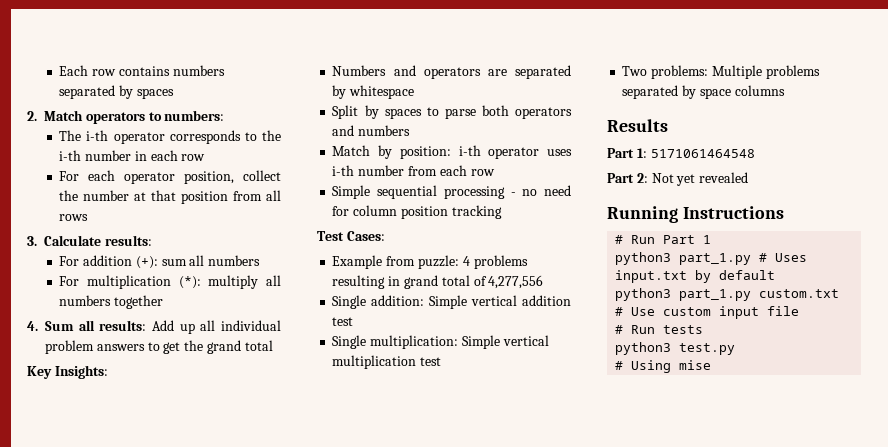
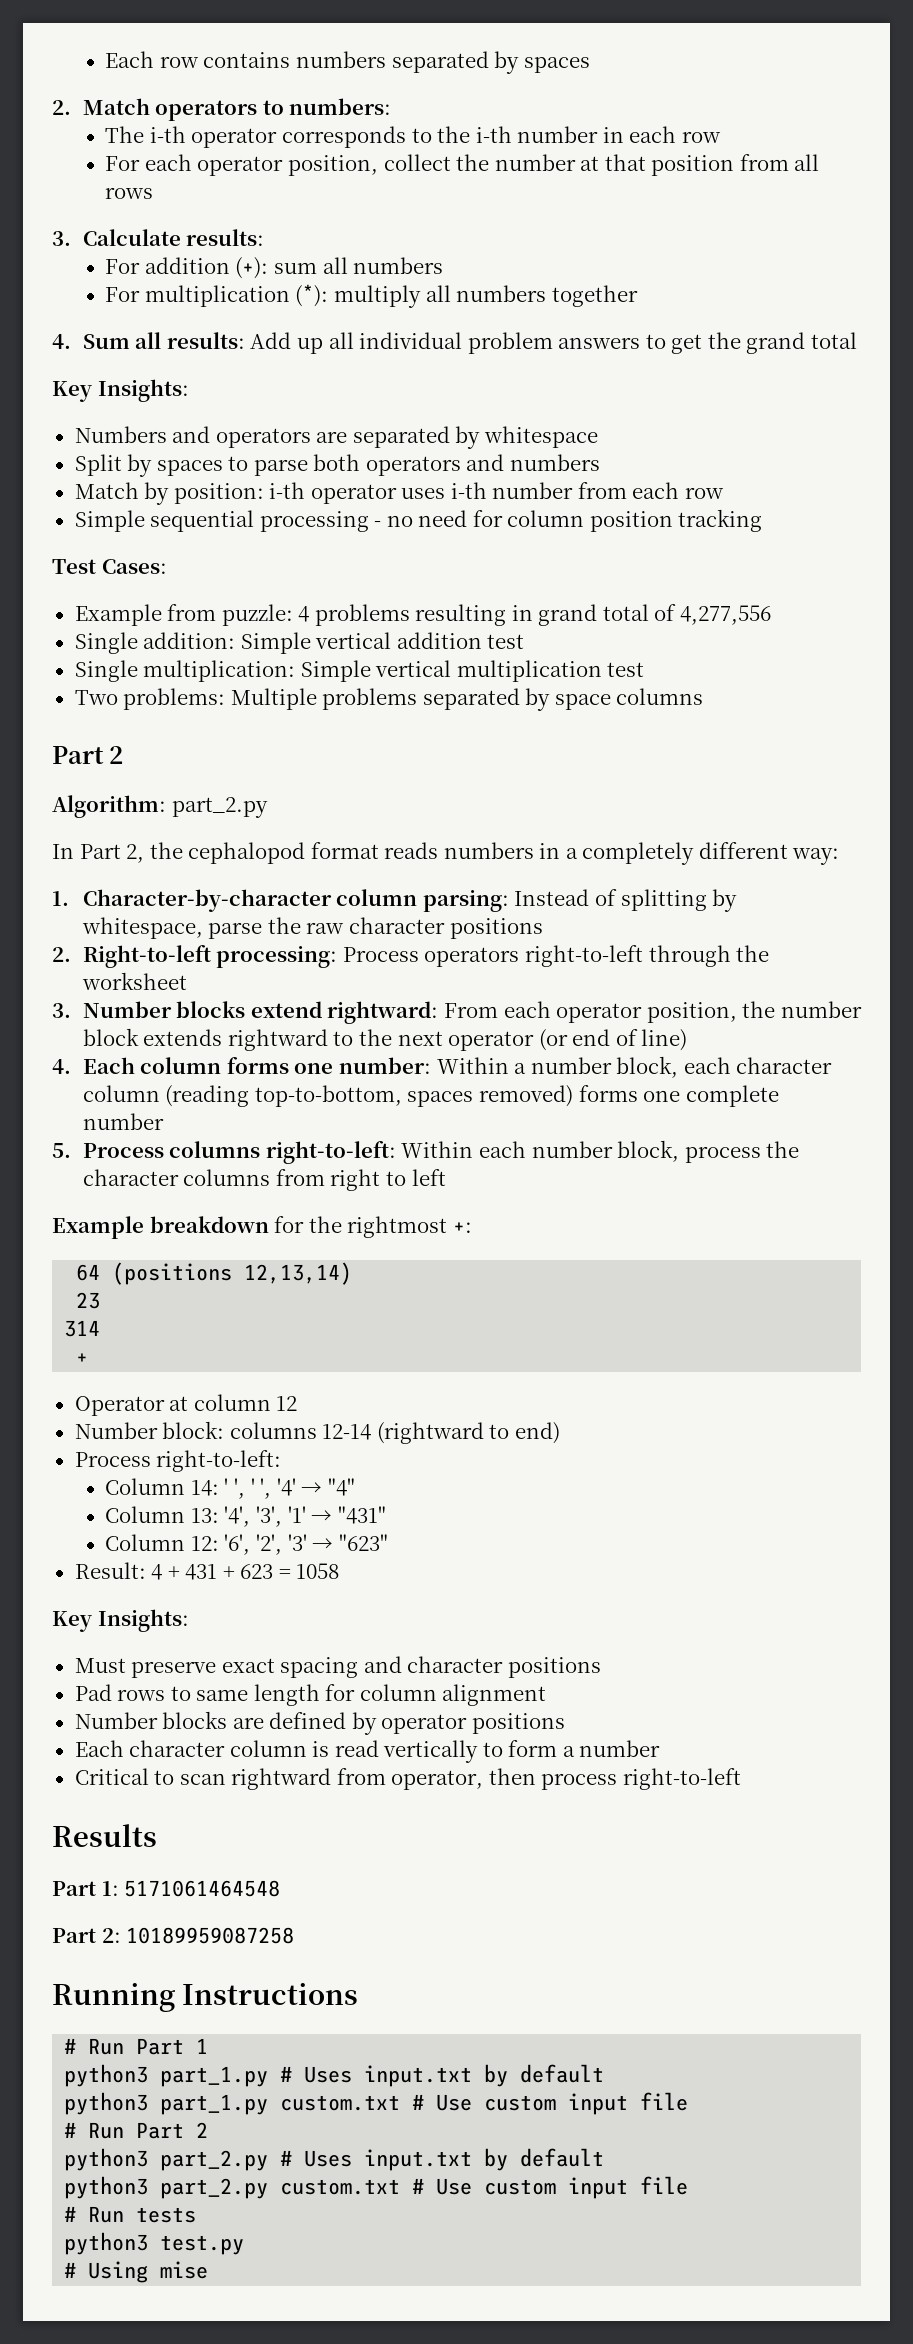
(785, 90) none -> [52,746,124,764] [52,795,268,818] [52,842,840,865] [52,889,738,912] [81,917,543,939] [52,945,770,968] [81,972,187,990] [52,1001,862,1024] [82,1028,688,1051] [52,1056,833,1078] [82,1085,779,1107] [82,1113,164,1130] [52,1140,800,1164] [82,1169,446,1191] [52,1216,472,1239] [76,1262,353,1285] [76,1292,101,1309] [64,1320,101,1337] [76,1353,89,1364] [74,1394,298,1416] [74,1421,560,1444] [74,1450,282,1472] [105,1478,355,1499] [105,1506,386,1527] [105,1534,388,1555] [74,1562,340,1580] [52,1609,189,1632] [74,1656,601,1678] [74,1684,547,1706] [74,1711,565,1735] [74,1740,661,1763] [74,1768,741,1790] // Part 2 // Algorithm: part_2.py // In Part 2, the cephalopod format reads numbers in a completely different way: // 1. Character-by-character column parsing: Instead of splitting by whitespace, parse the raw character positions // 2. Right-to-left processing: Process operators right-to-left through the worksheet // 3. Number blocks extend rightward: From each operator position, the number block extends rightward to the next operator (or end of line) // 4. Each column forms one number: Within a number block, each character column (reading top-to-bottom, spaces removed) forms one complete number // 5. Process columns right-to-left: Within each number block, process the character columns from right to left // Example breakdown for the rightmost +: // 64 (positions 12,13,14) // 23 // 314 // + // Operator at column 12 // Number block: columns 12-14 (rightward to end) // Process right-to-left: // Column 14: ' ', ' ', '4' → "4" // Column 13: '4', '3', '1' → "431" // Column 12: '6', '2', '3' → "623" // Result: 4 + 431 + 623 = 1058 // Key Insights: // Must preserve exact spacing and character positions // Pad rows to same length for column alignment // Number blocks are defined by operator positions // Each character column is read vertically to form a number // Critical to scan rightward from operator, then process right-to-left
[651,172,749,186] Not yet revealed -> [126,1927,295,1944] 10189959087258
(800, 311) none -> [64,2122,209,2139] [64,2148,605,2171] [64,2176,689,2199] // # Run Part 2 // python3 part_2.py # Uses input.txt by default // python3 part_2.py custom.txt # Use custom input file

